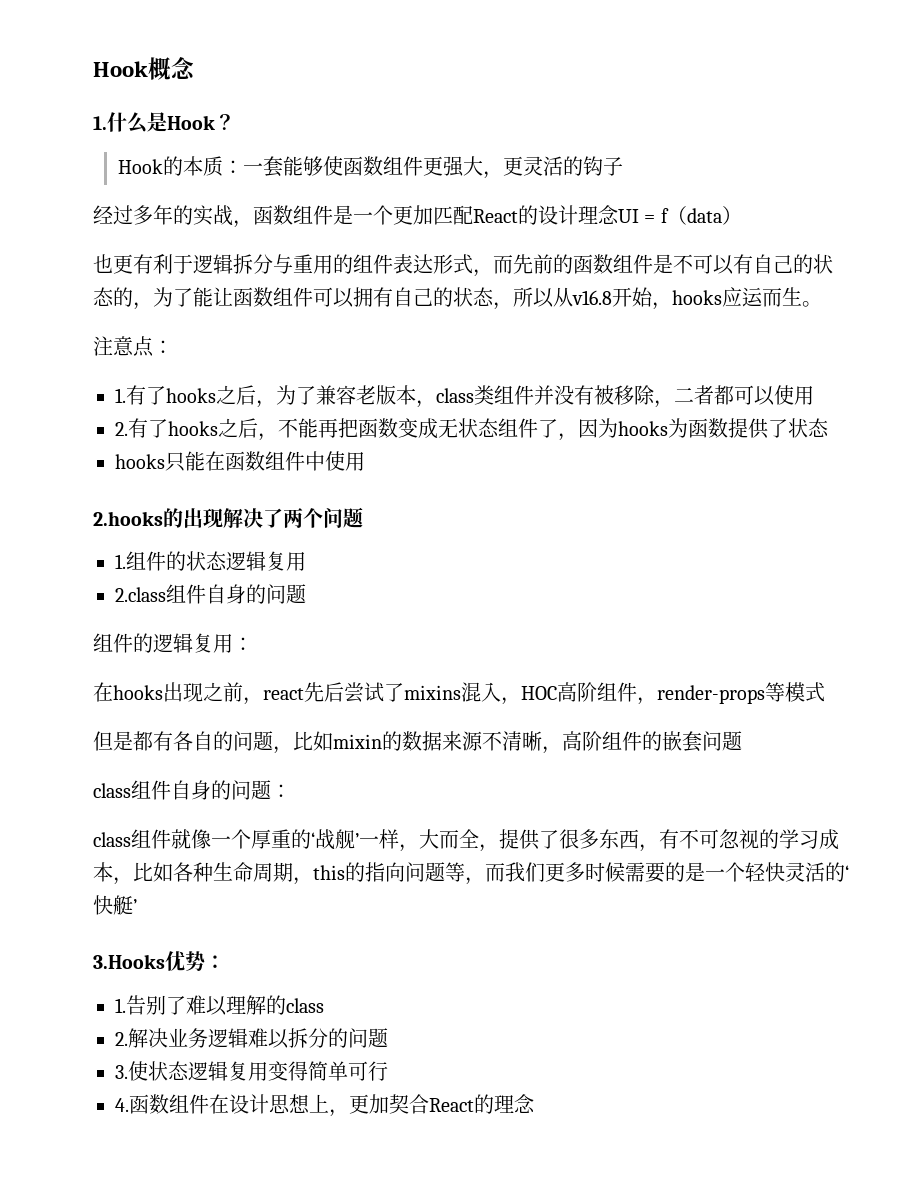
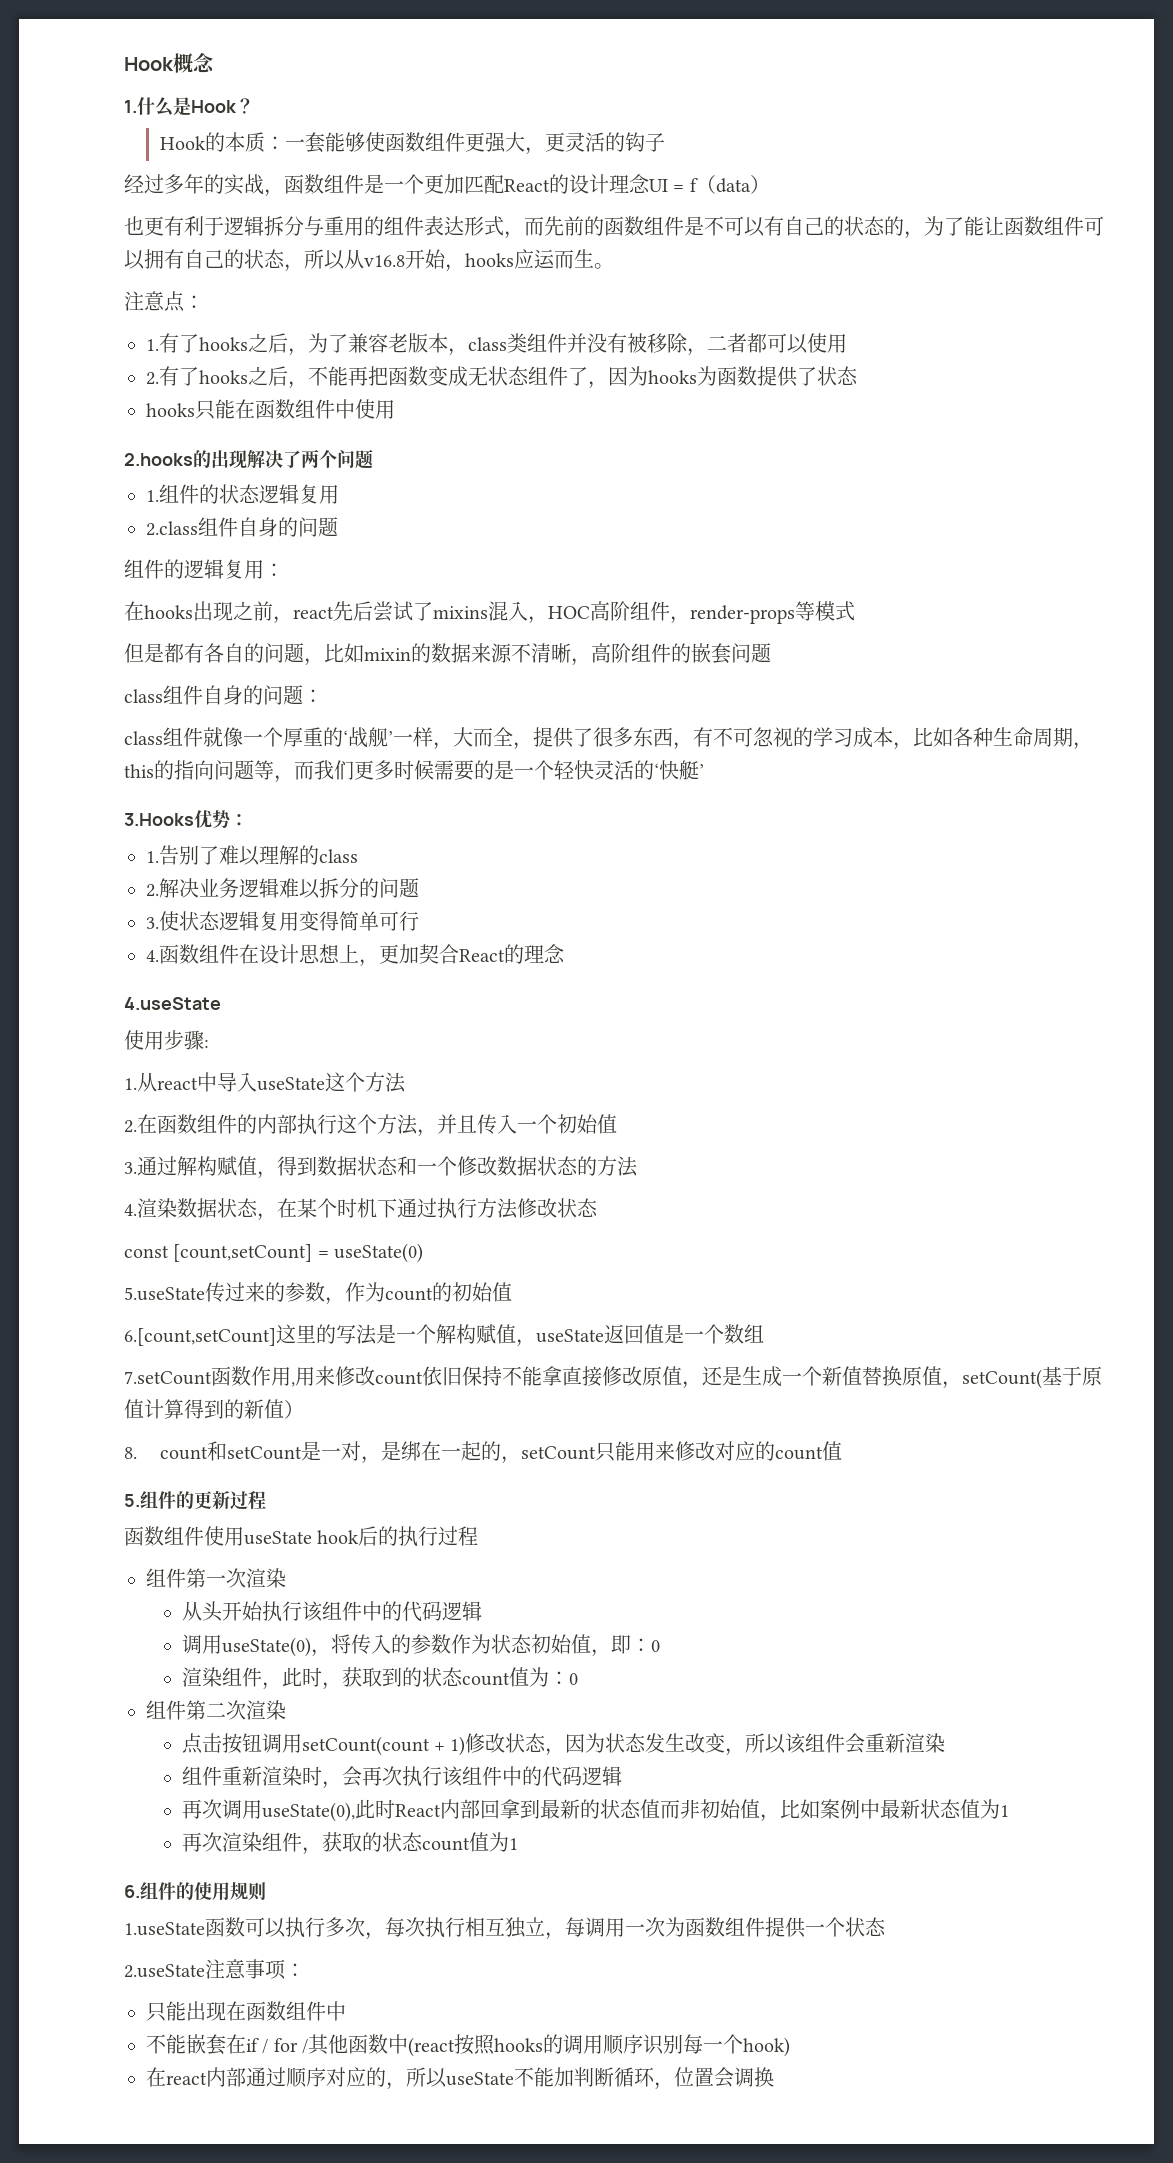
(535, 1103) none -> [124,997,221,1010] [124,1030,209,1050] [124,1072,406,1093] [124,1114,617,1137] [124,1156,638,1179] [124,1198,598,1221] [124,1243,424,1263] [124,1282,512,1305] [124,1324,764,1347] [124,1366,1102,1389] [124,1399,304,1419] [124,1441,842,1464] [124,1491,266,1510] [124,1526,479,1547] [146,1568,286,1588] [181,1601,482,1622] [181,1634,660,1657] [181,1667,578,1690] [146,1700,286,1720] [181,1733,946,1756] [181,1766,622,1789] [181,1799,1009,1822] [181,1832,518,1855] [124,1882,266,1901] [124,1917,886,1940] [124,1959,305,1980] [146,2001,346,2022] [146,2034,791,2057] [146,2067,774,2090] // 4.useState // 使用步骤: // 1.从react中导入useState这个方法 // 2.在函数组件的内部执行这个方法，并且传入一个初始值 // 3.通过解构赋值，得到数据状态和一个修改数据状态的方法 // 4.渲染数据状态，在某个时机下通过执行方法修改状态 // const [count,setCount] = useState(0) // 5.useState传过来的参数，作为count的初始值 // 6.[count,setCount]这里的写法是一个解构赋值，useState返回值是一个数组 // 7.setCount函数作用,用来修改count依旧保持不能拿直接修改原值，还是生成一个新值替换原值，setCount(基于原值计算得到的新值） // 8. count和setCount是一对，是绑在一起的，setCount只能用来修改对应的count值 // 5.组件的更新过程 // 函数组件使用useState hook后的执行过程 // 组件第一次渲染 // 从头开始执行该组件中的代码逻辑 // 调用useState(0)，将传入的参数作为状态初始值，即：0 // 渲染组件，此时，获取到的状态count值为：0 // 组件第二次渲染 // 点击按钮调用setCount(count + 1)修改状态，因为状态发生改变，所以该组件会重新渲染 // 组件重新渲染时，会再次执行该组件中的代码逻辑 // 再次调用useState(0),此时React内部回拿到最新的状态值而非初始值，比如案例中最新状态值为1 // 再次渲染组件，获取的状态count值为1 // 6.组件的使用规则 // 1.useState函数可以执行多次，每次执行相互独立，每调用一次为函数组件提供一个状态 // 2.useState注意事项： // 只能出现在函数组件中 // 不能嵌套在if / for /其他函数中(react按照hooks的调用顺序识别每一个hook) // 在react内部通过顺序对应的，所以useState不能加判断循环，位置会调换

